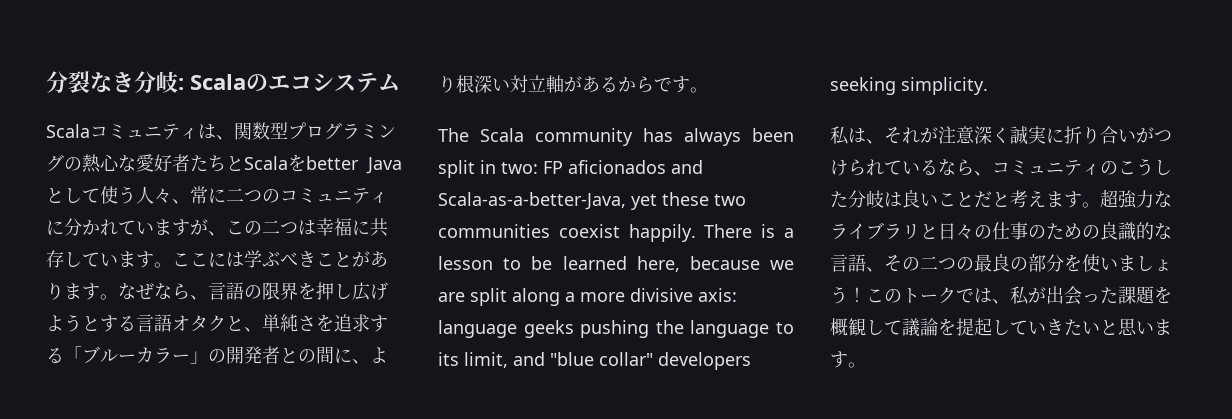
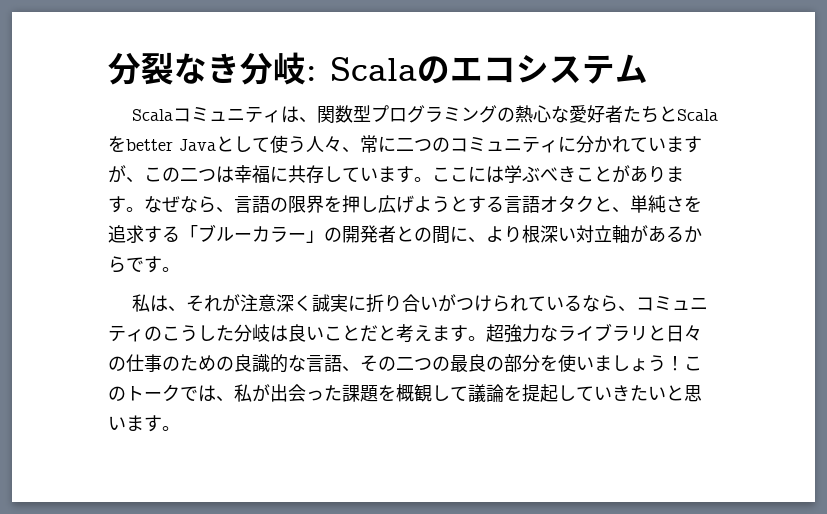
[438,128,794,146] [438,160,703,178] [438,192,746,210] [438,224,794,242] [438,256,794,272] [438,288,737,306] [438,320,794,338] [438,352,751,370] [830,77,988,95] // The Scala community has always been split in two: FP aficionados and Scala-as-a-better-Java, yet these two communities coexist happily. There is a lesson to be learned here, because we are split along a more divisive axis: language geeks pushing the language to its limit, and "blue collar" developers seeking simplicity. -> (180, 269) none

